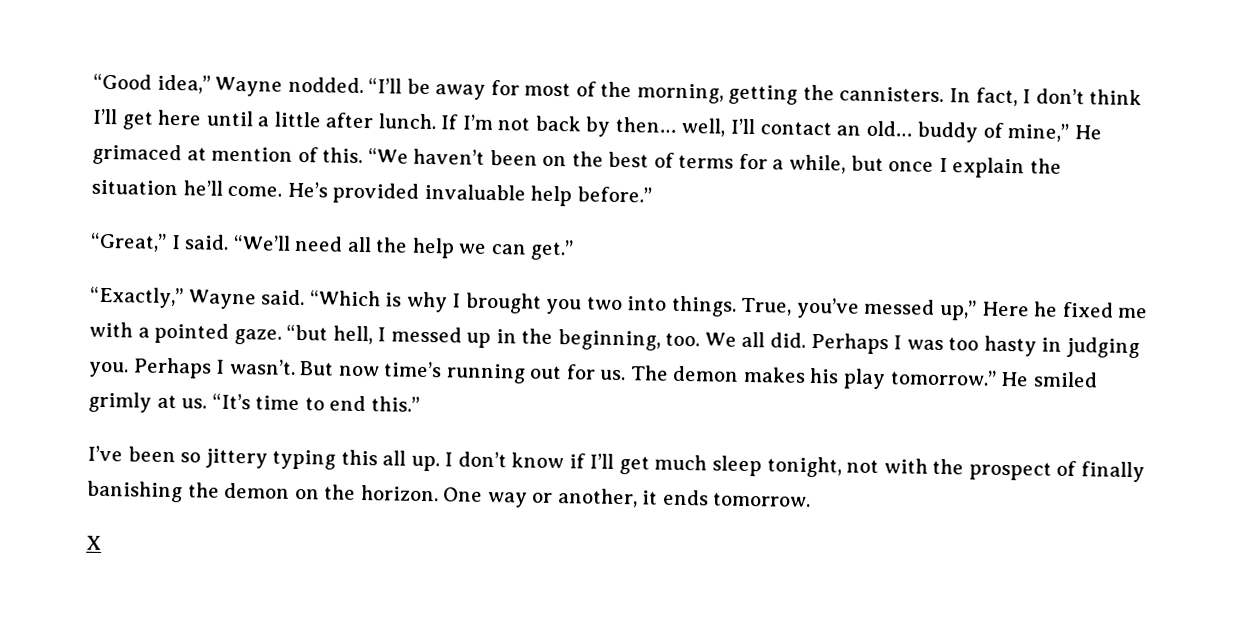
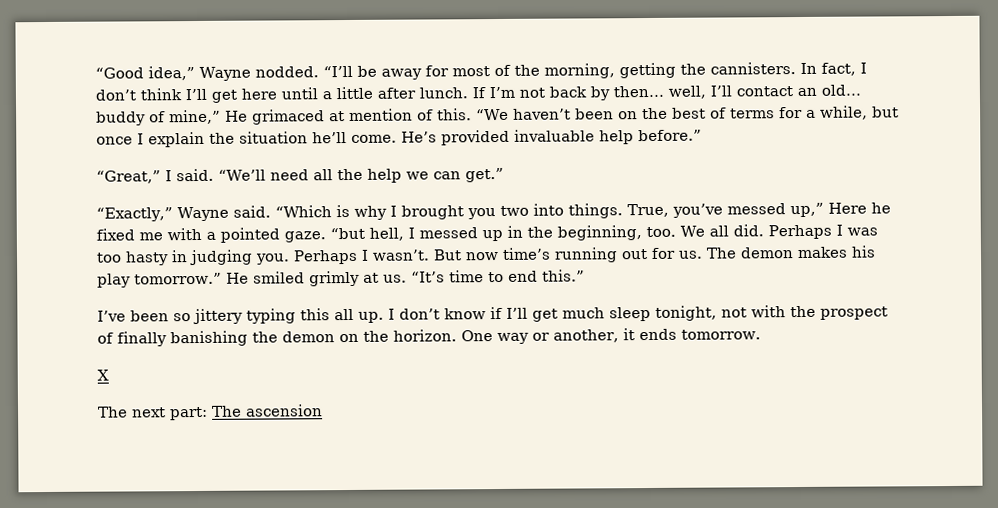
(102, 542) none -> [98,404,323,421] // The next part: The ascension

